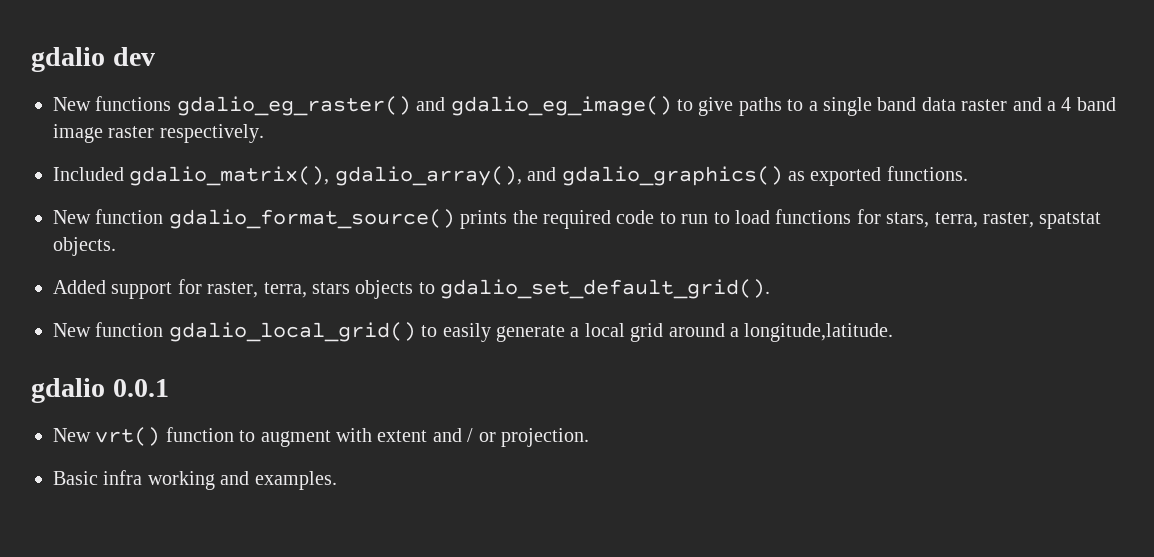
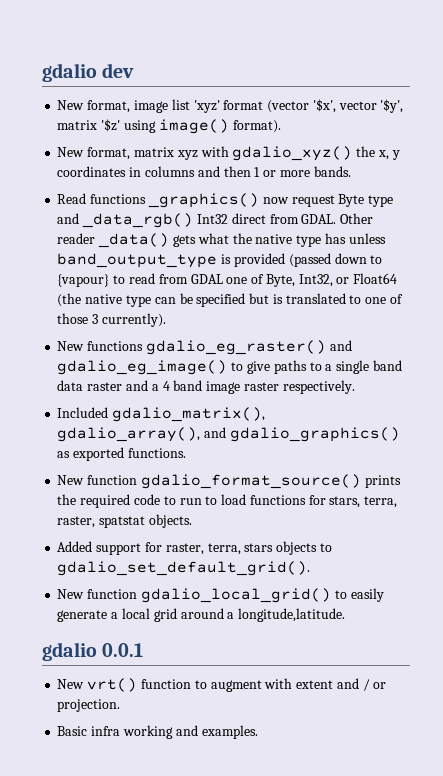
(155, 56) none -> [57,99,404,113] [57,119,281,134] [57,146,400,161] [57,166,351,177] [57,193,394,208] [57,213,374,228] [57,233,386,248] [57,253,383,268] [57,273,398,287] [57,293,403,307] [57,313,166,327] // New format, image list 'xyz' format (vector '$x', vector '$y', matrix '$z' using image() format). // New format, matrix xyz with gdalio_xyz() the x, y coordinates in columns and then 1 or more bands. // Read functions _graphics() now request Byte type and _data_rgb() Int32 direct from GDAL. Other reader _data() gets what the native type has unless band_output_type is provided (passed down to {vapour} to read from GDAL one of Byte, Int32, or Float64 (the native type can be specified but is translated to one of those 3 currently).

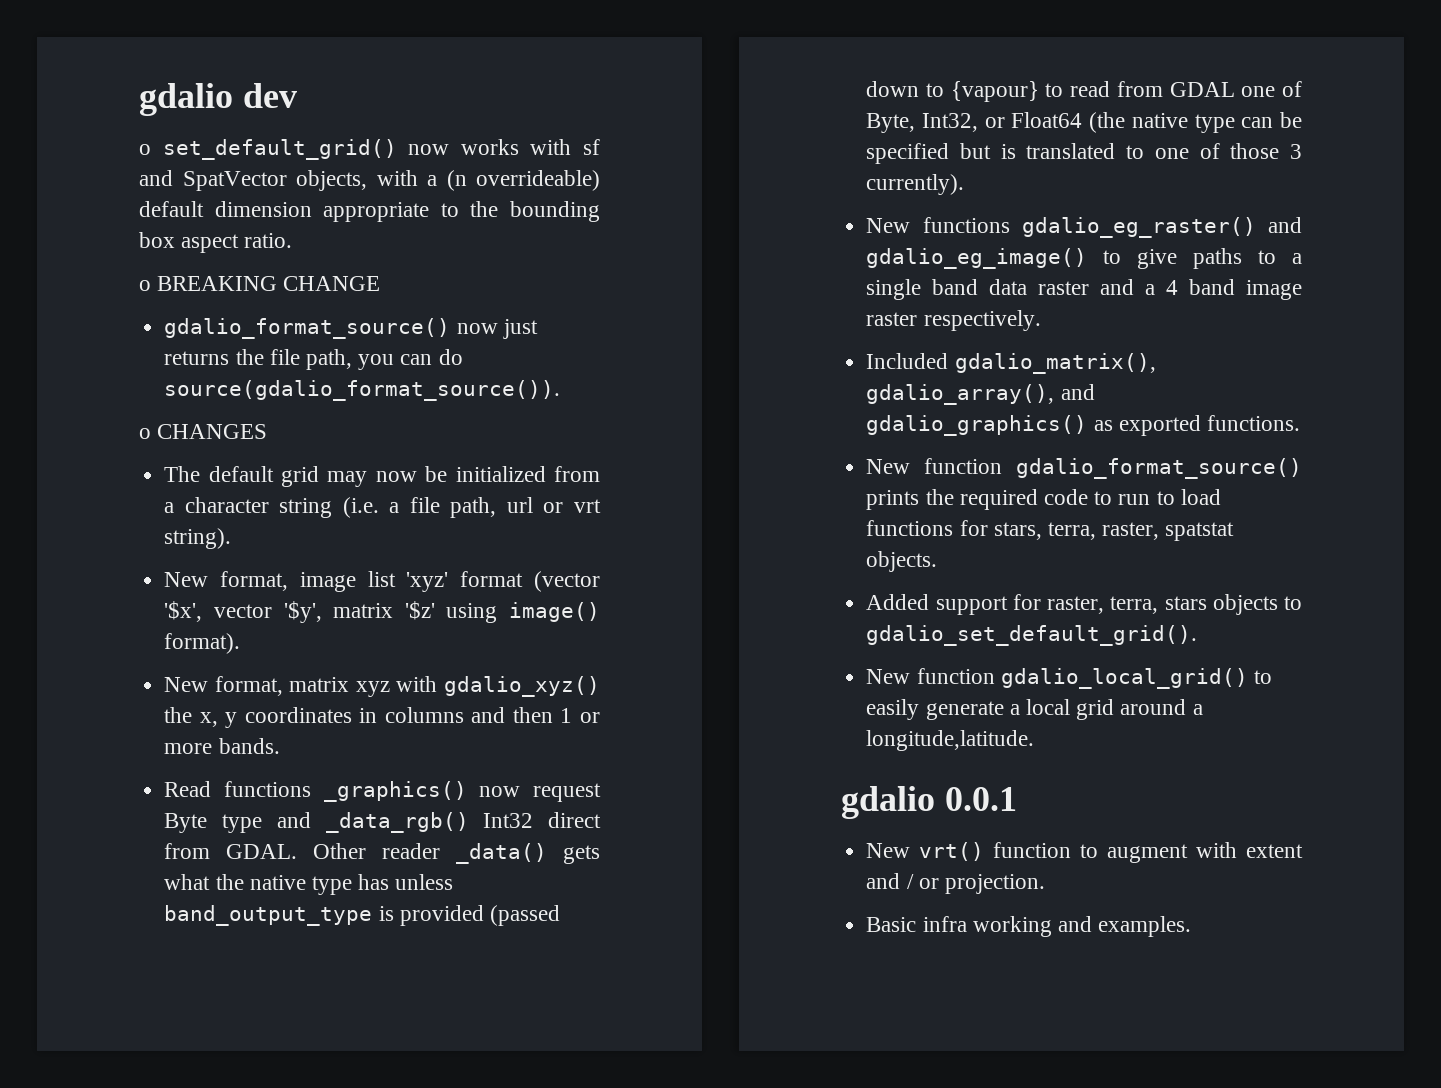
(135, 70) none -> [139,139,601,160] [139,170,600,191] [139,201,600,222] [139,232,293,253] [139,276,381,291] [164,318,538,339] [164,349,463,370] [164,380,561,401] [139,424,268,439] [164,466,600,487] [164,497,601,518] [164,528,232,549] // o set_default_grid() now works with sf and SpatVector objects, with a (n overrideable) default dimension appropriate to the bounding box aspect ratio. // o BREAKING CHANGE // gdalio_format_source() now just returns the file path, you can do source(gdalio_format_source()). // o CHANGES // The default grid may now be initialized from a character string (i.e. a file path, url or vrt string).

